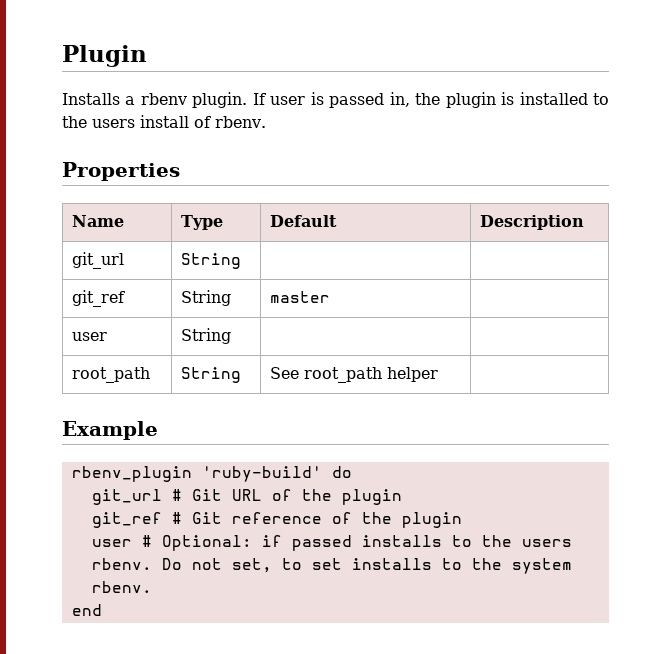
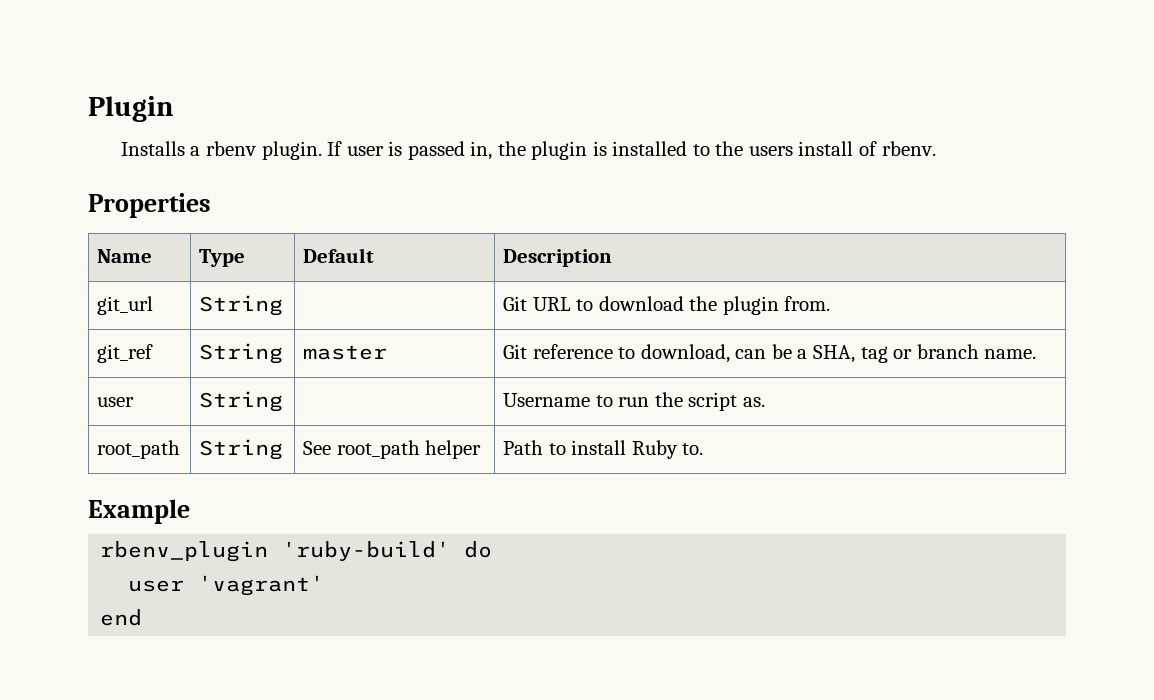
[72,290,126,307] [181,290,232,306] [270,291,331,303] [72,332,108,341] [181,328,232,344] // git_ref | String | master | // user | String | | -> [503,296,831,315] [97,344,154,363] [199,343,284,364] [303,345,388,360] [503,344,1037,363] [97,397,135,407] [199,391,284,412] [503,392,765,411] Git URL to download the plugin from. // git_ref | String | master | Git reference to download, can be a SHA, tag or branch name. // user | String | | Username to run the script as.
(439, 374) none -> [503,440,704,459] Path to install Ruby to.
[91,489,402,505] [91,512,462,528] [91,535,572,551] [91,558,572,574] [91,581,152,593] git_url # Git URL of the plugin // git_ref # Git reference of the plugin // user # Optional: if passed installs to the users rbenv. Do not set, to set installs to the system rbenv. -> [128,575,325,596] user 'vagrant'

